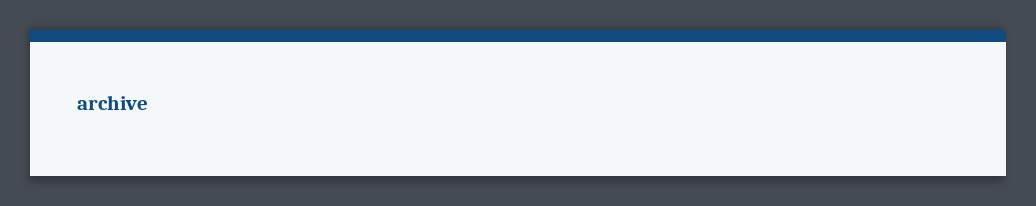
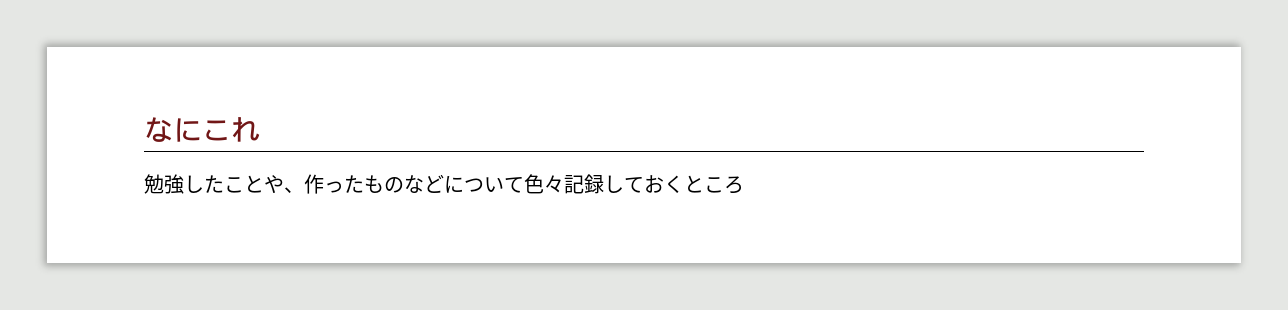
[77,95,148,110] archive -> [144,117,260,142] [144,174,744,194] なにこれ // 勉強したことや、作ったものなどについて色々記録しておくところ

